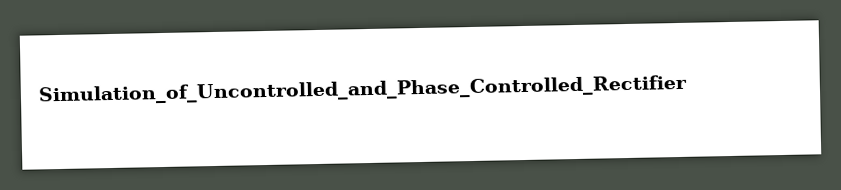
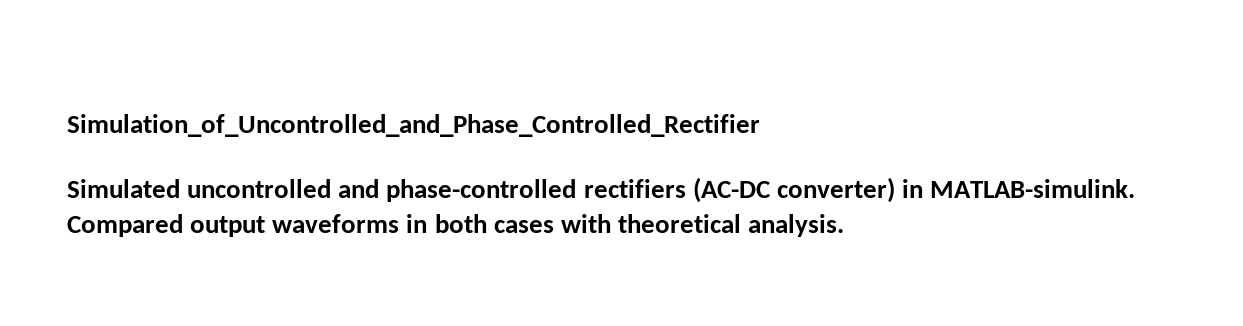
(688, 90) none -> [67,177,1136,203] [67,214,845,237] // Simulated uncontrolled and phase-controlled rectifiers (AC-DC converter) in MATLAB-simulink. Compared output waveforms in both cases with theoretical analysis.

